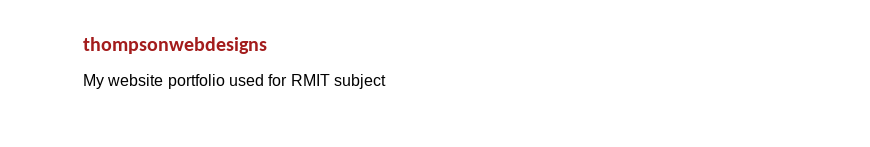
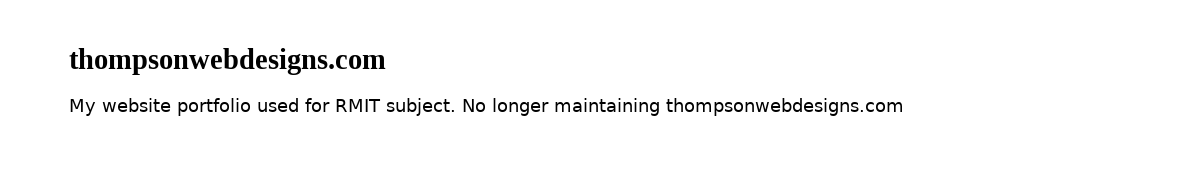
[83,37,267,54] thompsonwebdesigns -> [69,48,386,75] thompsonwebdesigns.com
[333,74,386,89] subject -> [386,98,904,116] subject. No longer maintaining thompsonwebdesigns.com

